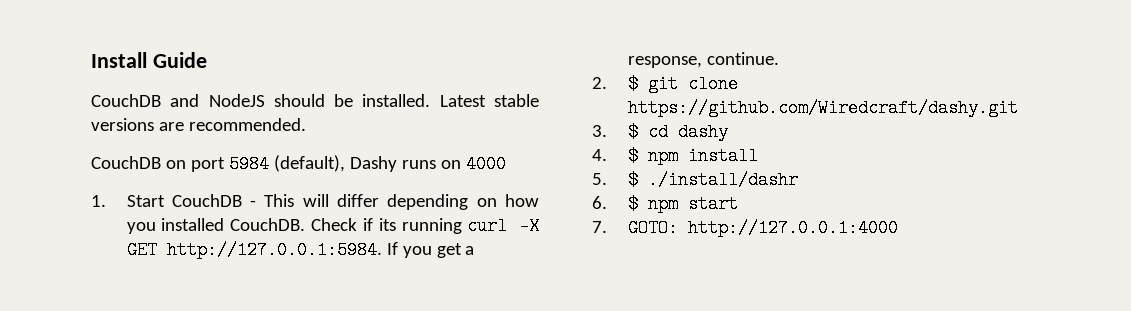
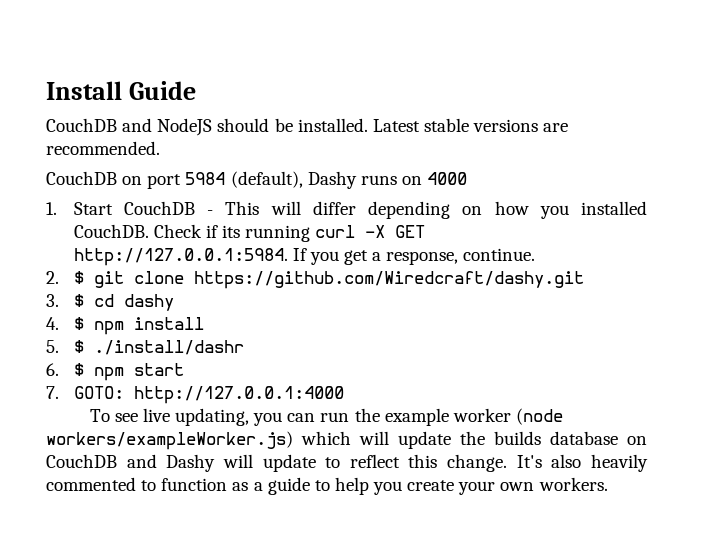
(898, 228) none -> [89,408,563,426] [46,431,647,450] [46,454,648,472] [46,477,608,495] // To see live updating, you can run the example worker (node workers/exampleWorker.js) which will update the builds database on CouchDB and Dashy will update to reflect this change. It's also heavily commented to function as a guide to help you create your own workers.

